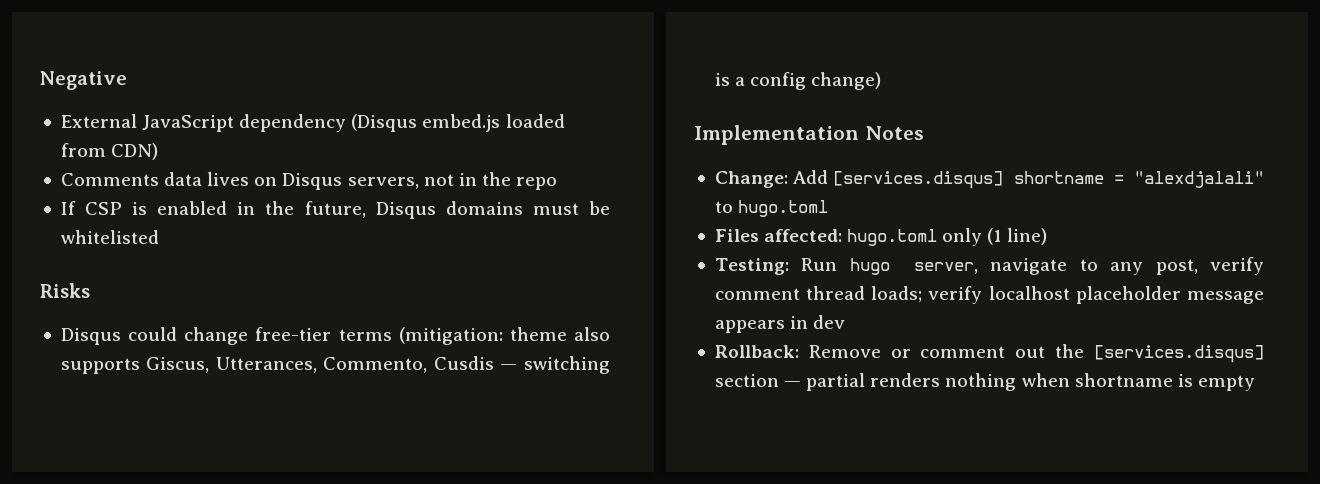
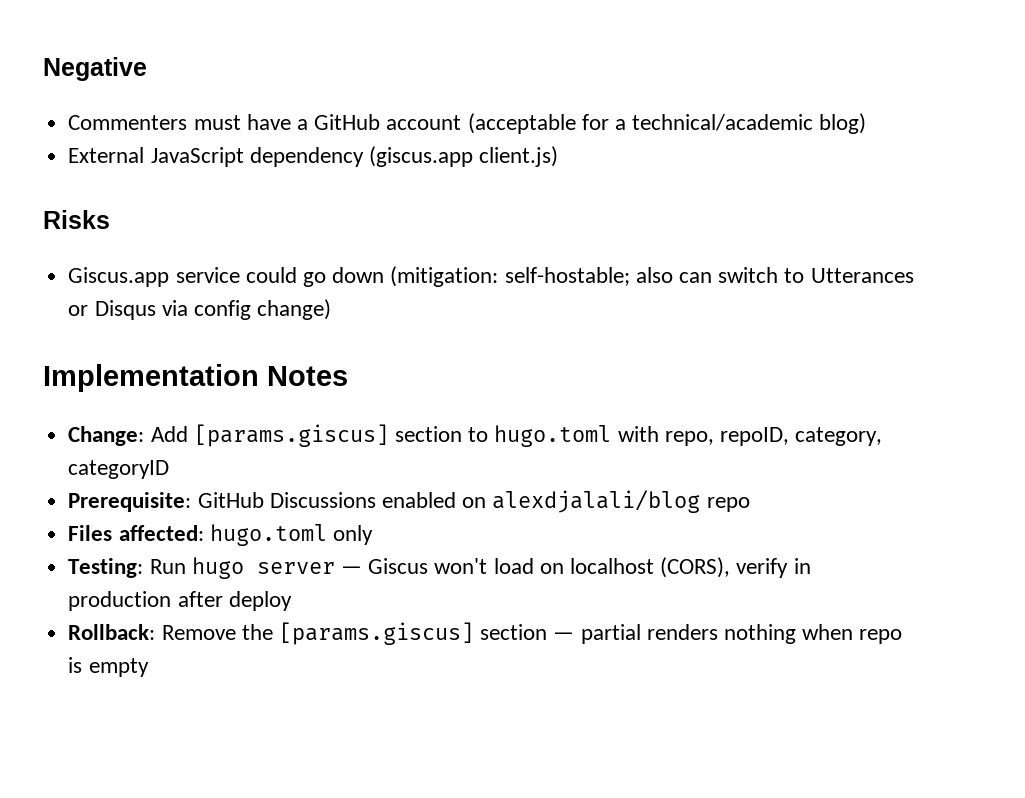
[60,114,565,132] [60,143,159,160] [60,172,558,190] [60,201,611,219] [60,230,159,244] [40,283,90,298] [60,327,610,345] [60,356,610,374] [714,73,746,86] External JavaScript dependency (Disqus embed.js loaded from CDN) // Comments data lives on Disqus servers, not in the repo // If CSP is enabled in the future, Disqus domains must be whitelisted // Risks // Disqus could change free-tier terms (mitigation: theme also supports Giscus, Utterances, Commento, Cusdis — switching is a -> [68,113,867,134] [68,146,559,167] [43,210,110,229] [68,266,914,287] [68,300,188,320] Commenters must have a GitHub account (acceptable for a technical/academic blog) // External JavaScript dependency (giscus.app client.js) // Risks // Giscus.app service could go down (mitigation: self-hostable; also can switch to Utterances or Disqus via
[833,171,1264,189] [714,200,829,217] [services.disqus] shortname = "alexdjalali" to hugo.toml -> [193,424,883,447] [68,460,170,479] [68,490,750,513] [params.giscus] section to hugo.toml with repo, repoID, category, categoryID // Prerequisite: GitHub Discussions enabled on alexdjalali/blog repo
[987,228,1047,245] (1 line) -> (373, 535) none
[913,257,1264,275] [714,286,1264,304] [714,315,846,333] [714,344,1264,363] server, navigate to any post, verify comment thread loads; verify localhost placeholder message appears in dev // Rollback: Remove or comment out the [services.disqus] -> [256,557,811,578] [68,591,292,611] [68,622,474,645] server — Giscus won't load on localhost (CORS), verify in production after deploy // Rollback: Remove the [params.giscus]
[1074,373,1173,387] shortname -> [859,629,903,644] repo

